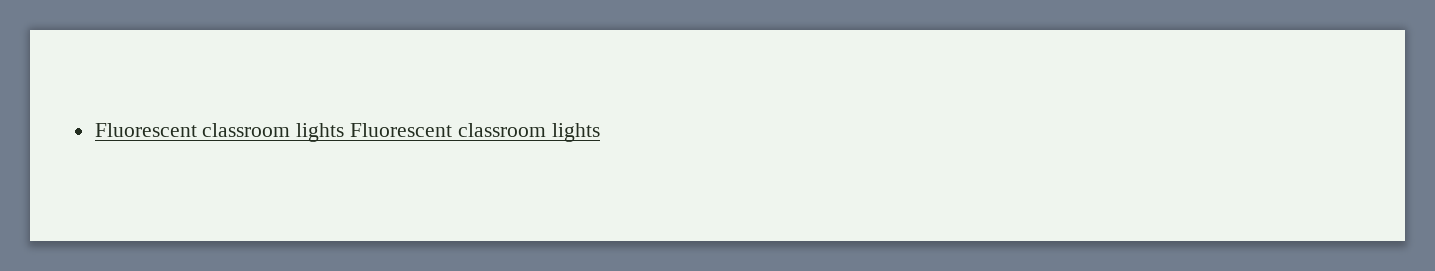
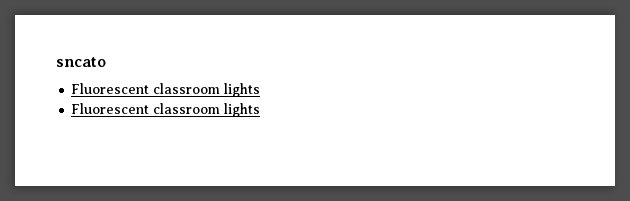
[94,123,345,142] Fluorescent classroom lights -> [56,57,106,67] [71,83,261,97] sncato // Fluorescent classroom lights //

